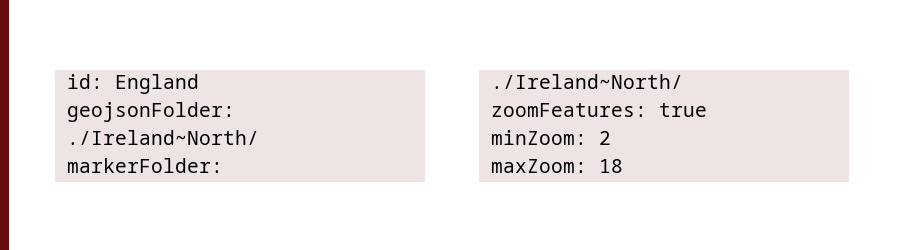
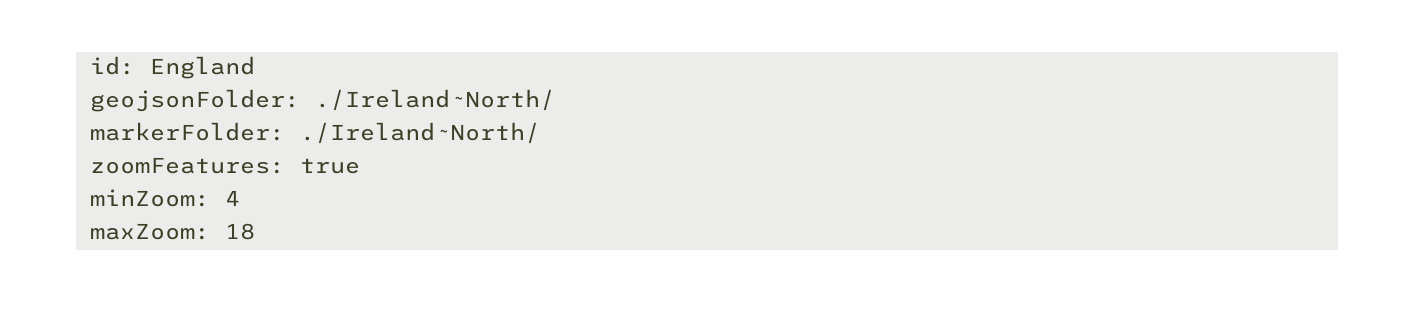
[599,131,612,145] 2 -> [224,190,240,206] 4

